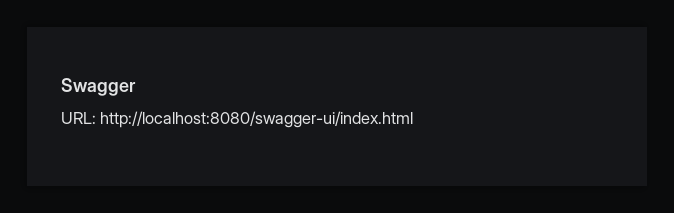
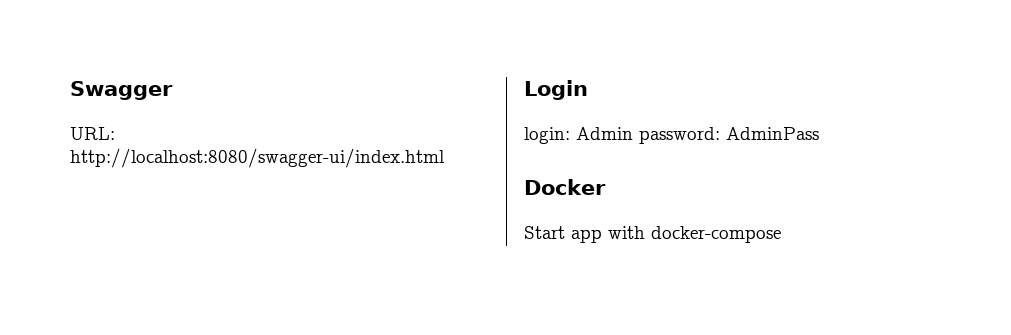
(414, 119) none -> [524,80,588,100] [524,127,819,144] [524,179,606,195] [524,226,781,243] // Login // login: Admin password: AdminPass // Docker // Start app with docker-compose

